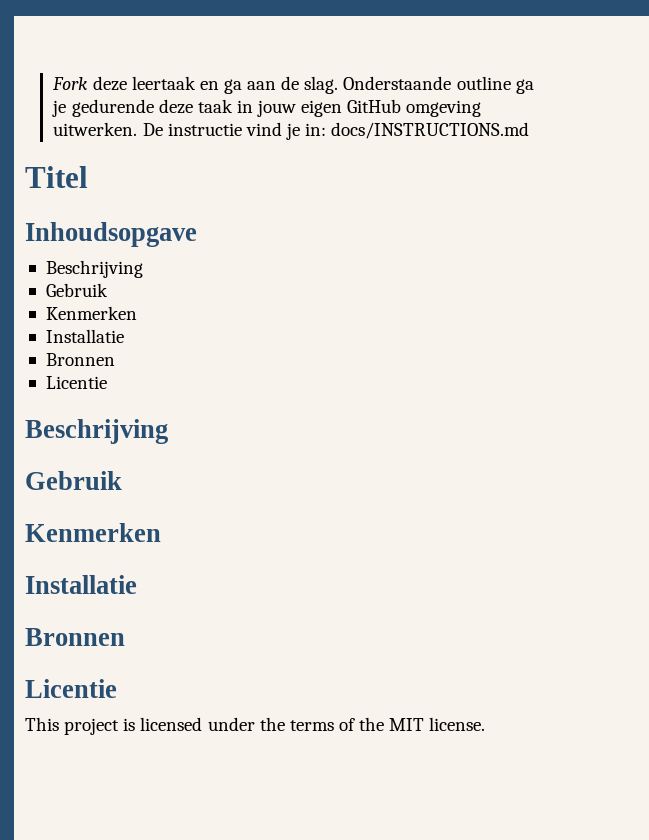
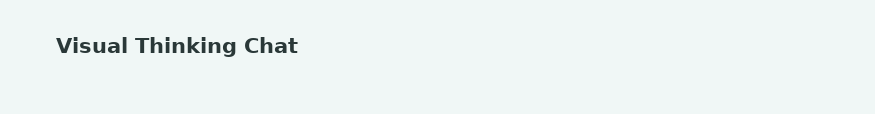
[52,76,534,94] [52,99,482,117] [53,122,530,140] [25,166,88,188] [25,222,197,247] [45,260,143,278] [45,283,108,297] [45,306,137,320] [45,329,124,343] [45,353,115,366] [45,376,107,389] [25,419,168,444] [25,471,122,490] [25,523,161,542] [25,575,137,594] [25,628,125,646] [25,679,117,698] [25,717,486,735] Fork deze leertaak en ga aan de slag. Onderstaande outline ga je gedurende deze taak in jouw eigen GitHub omgeving uitwerken. De instructie vind je in: docs/INSTRUCTIONS.md // Titel // Inhoudsopgave // Beschrijving // Gebruik // Kenmerken // Installatie // Bronnen // Licentie // Beschrijving // Gebruik // Kenmerken // Installatie // Bronnen // Licentie // This project is licensed under the terms of the MIT license. -> [56,37,298,57] Visual Thinking Chat

